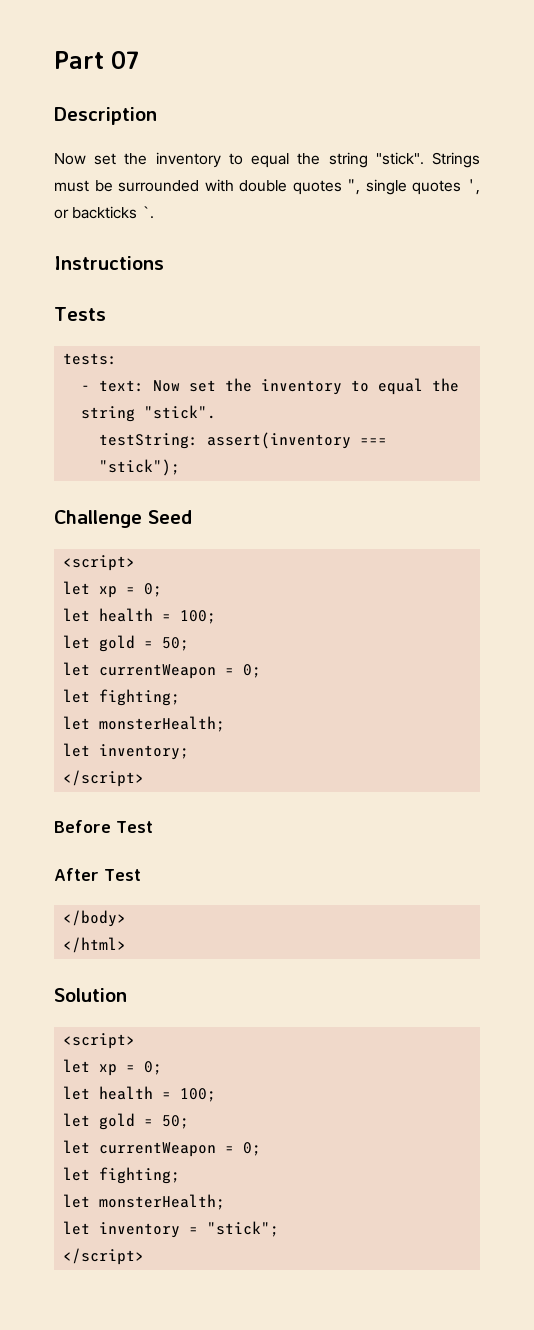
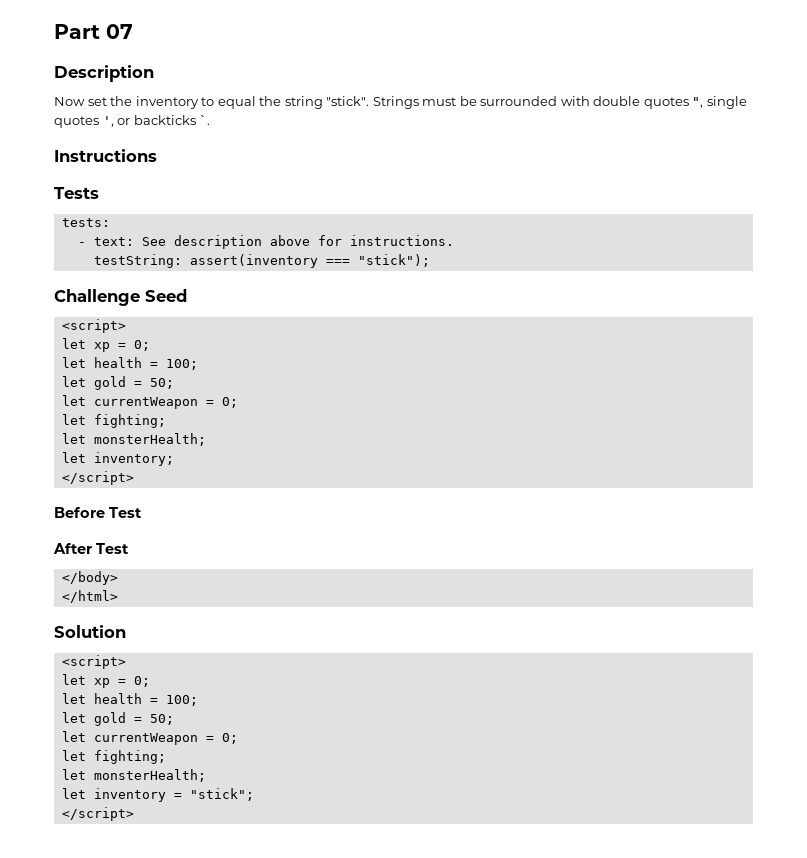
[153,378,460,395] [81,405,217,422] Now set the inventory to equal the string "stick". -> [141,235,454,249] See description above for instructions.

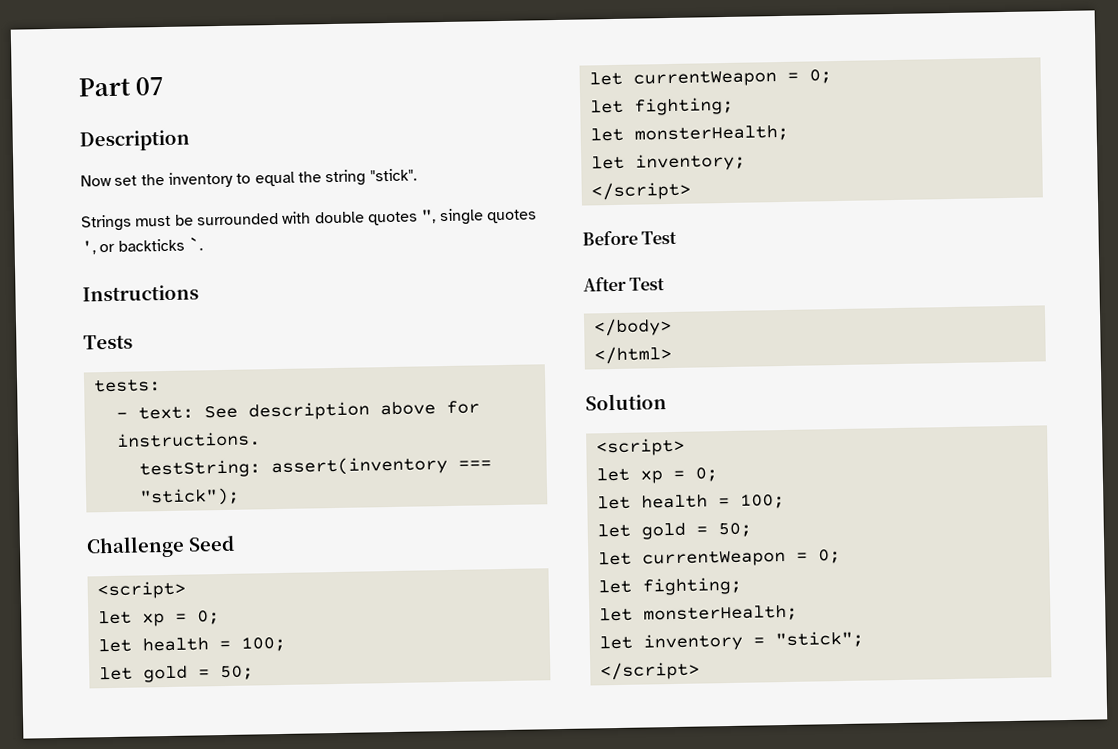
(370, 101) none -> (417, 175) //

